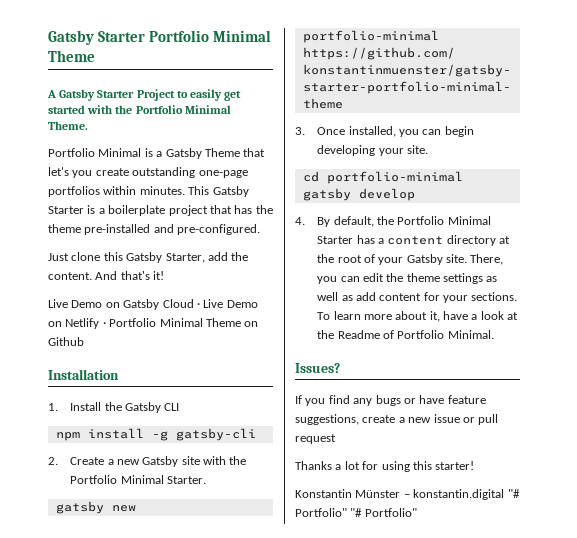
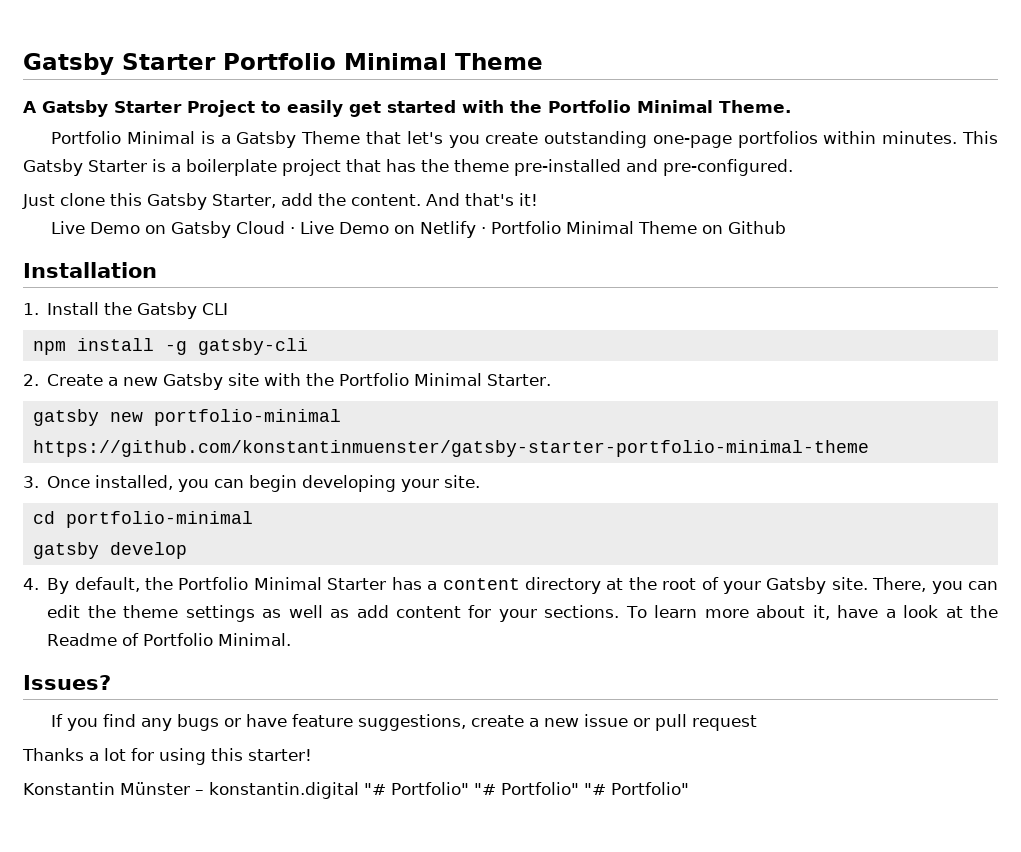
(417, 512) none -> [583,782,689,795] "# Portfolio"

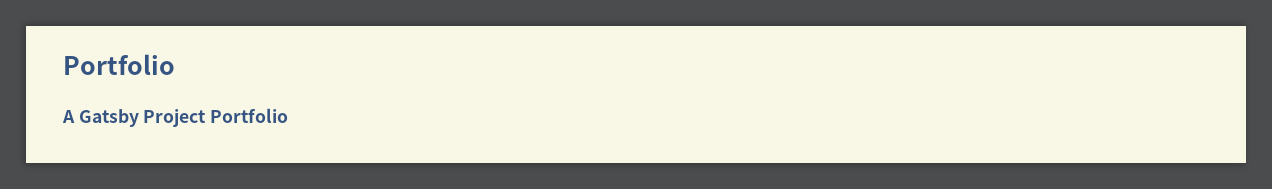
[23,53,543,75] Gatsby Starter Portfolio Minimal Theme -> [63,54,175,75] Portfolio
[114,100,791,117] [51,131,998,148] [23,159,793,176] [22,193,538,210] [51,221,787,238] [23,262,157,278] [23,302,229,319] [32,338,308,355] [23,373,552,390] [32,409,341,426] [32,440,869,457] [23,475,481,492] [32,511,253,528] [32,542,187,559] [23,577,998,594] [47,605,999,622] [47,633,292,646] [23,675,111,690] [51,714,758,731] [22,748,312,765] [23,782,689,799] Starter Project to easily get started with the Portfolio Minimal Theme. // Portfolio Minimal is a Gatsby Theme that let's you create outstanding one-page portfolios within minutes. This Gatsby Starter is a boilerplate project that has the theme pre-installed and pre-configured. // Just clone this Gatsby Starter, add the content. And that's it! // Live Demo on Gatsby Cloud · Live Demo on Netlify · Portfolio Minimal Theme on Github // Installation // 1. Install the Gatsby CLI // npm install -g gatsby-cli // 2. Create a new Gatsby site with the Portfolio Minimal Starter. // gatsby new portfolio-minimal https://github.com/konstantinmuenster/gatsby-starter-portfolio-minimal-theme // 3. Once installed, you can begin developing your site. // cd portfolio-minimal // gatsby develop // 4. By default, the Portfolio Minimal Starter has a content directory at the root of your Gatsby site. There, you can edit the theme settings as well as add content for your sections. To learn more about it, have a look at the Readme of Portfolio Minimal. // Issues? // If you find any bugs or have feature suggestions, create a new issue or pull request // Thanks a lot for using this starter! // Konstantin Münster – konstantin.digital "# Portfolio" "# Portfolio" "# Portfolio" -> [143,108,289,127] Project Portfolio

